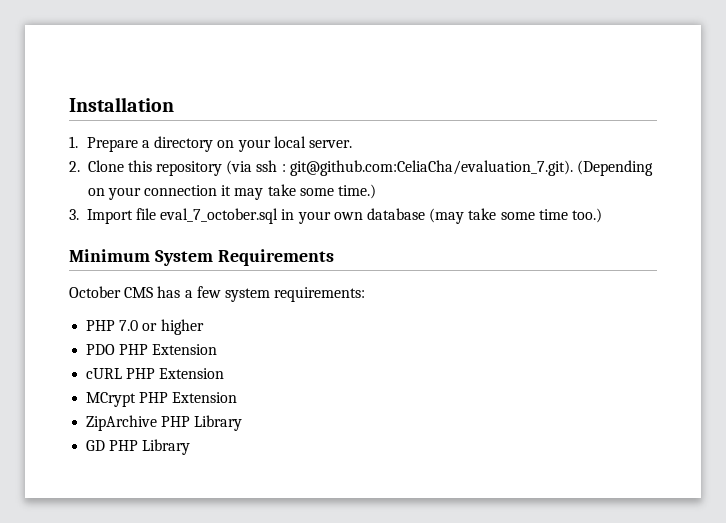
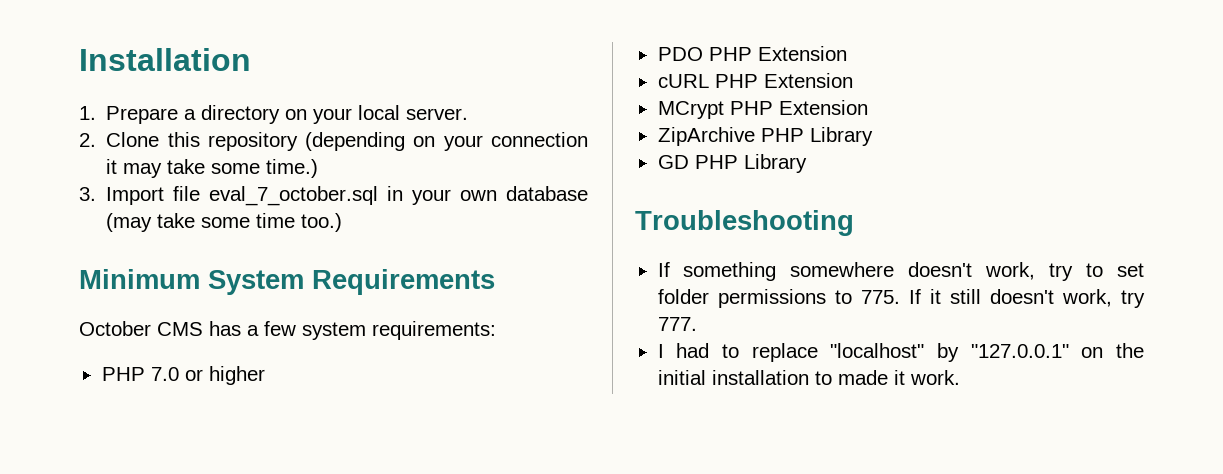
[226,160,654,176] (via ssh : git@github.com:CeliaCha/evaluation_7.git). (Depending -> [305,132,406,151] (depending
(191, 447) none -> [635,210,854,236] [657,262,1144,281] [657,289,1145,308] [657,317,697,331] [657,343,1144,362] [657,370,960,385] // Troubleshooting // If something somewhere doesn't work, try to set folder permissions to 775. If it still doesn't work, try 777. // I had to replace "localhost" by "127.0.0.1" on the initial installation to made it work.

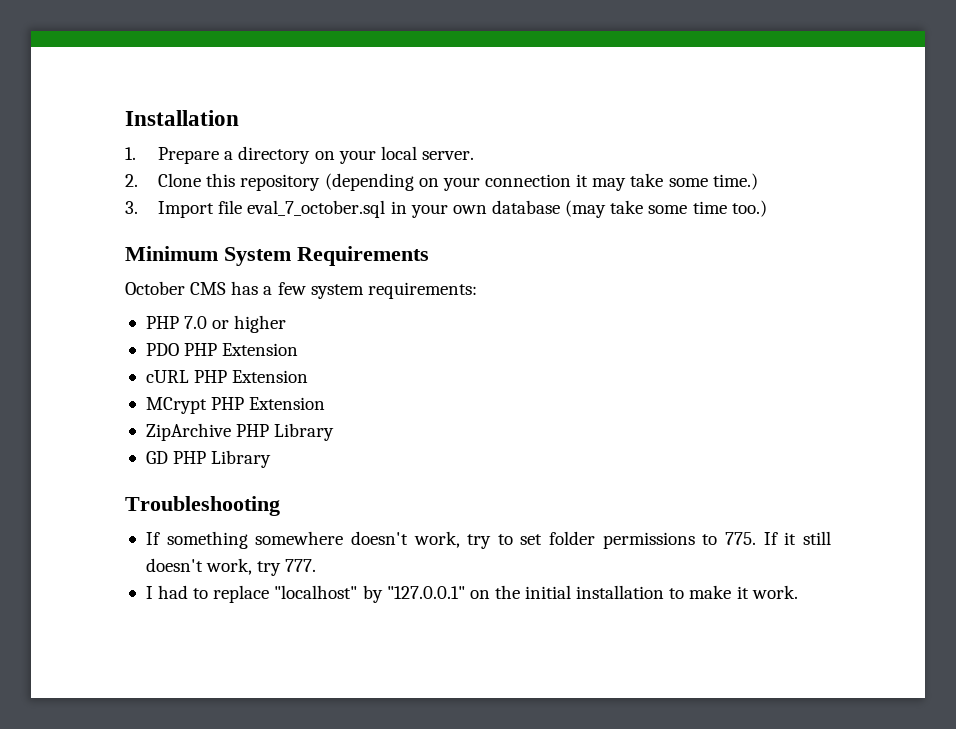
[837,370,888,385] made -> [689,585,732,599] make

